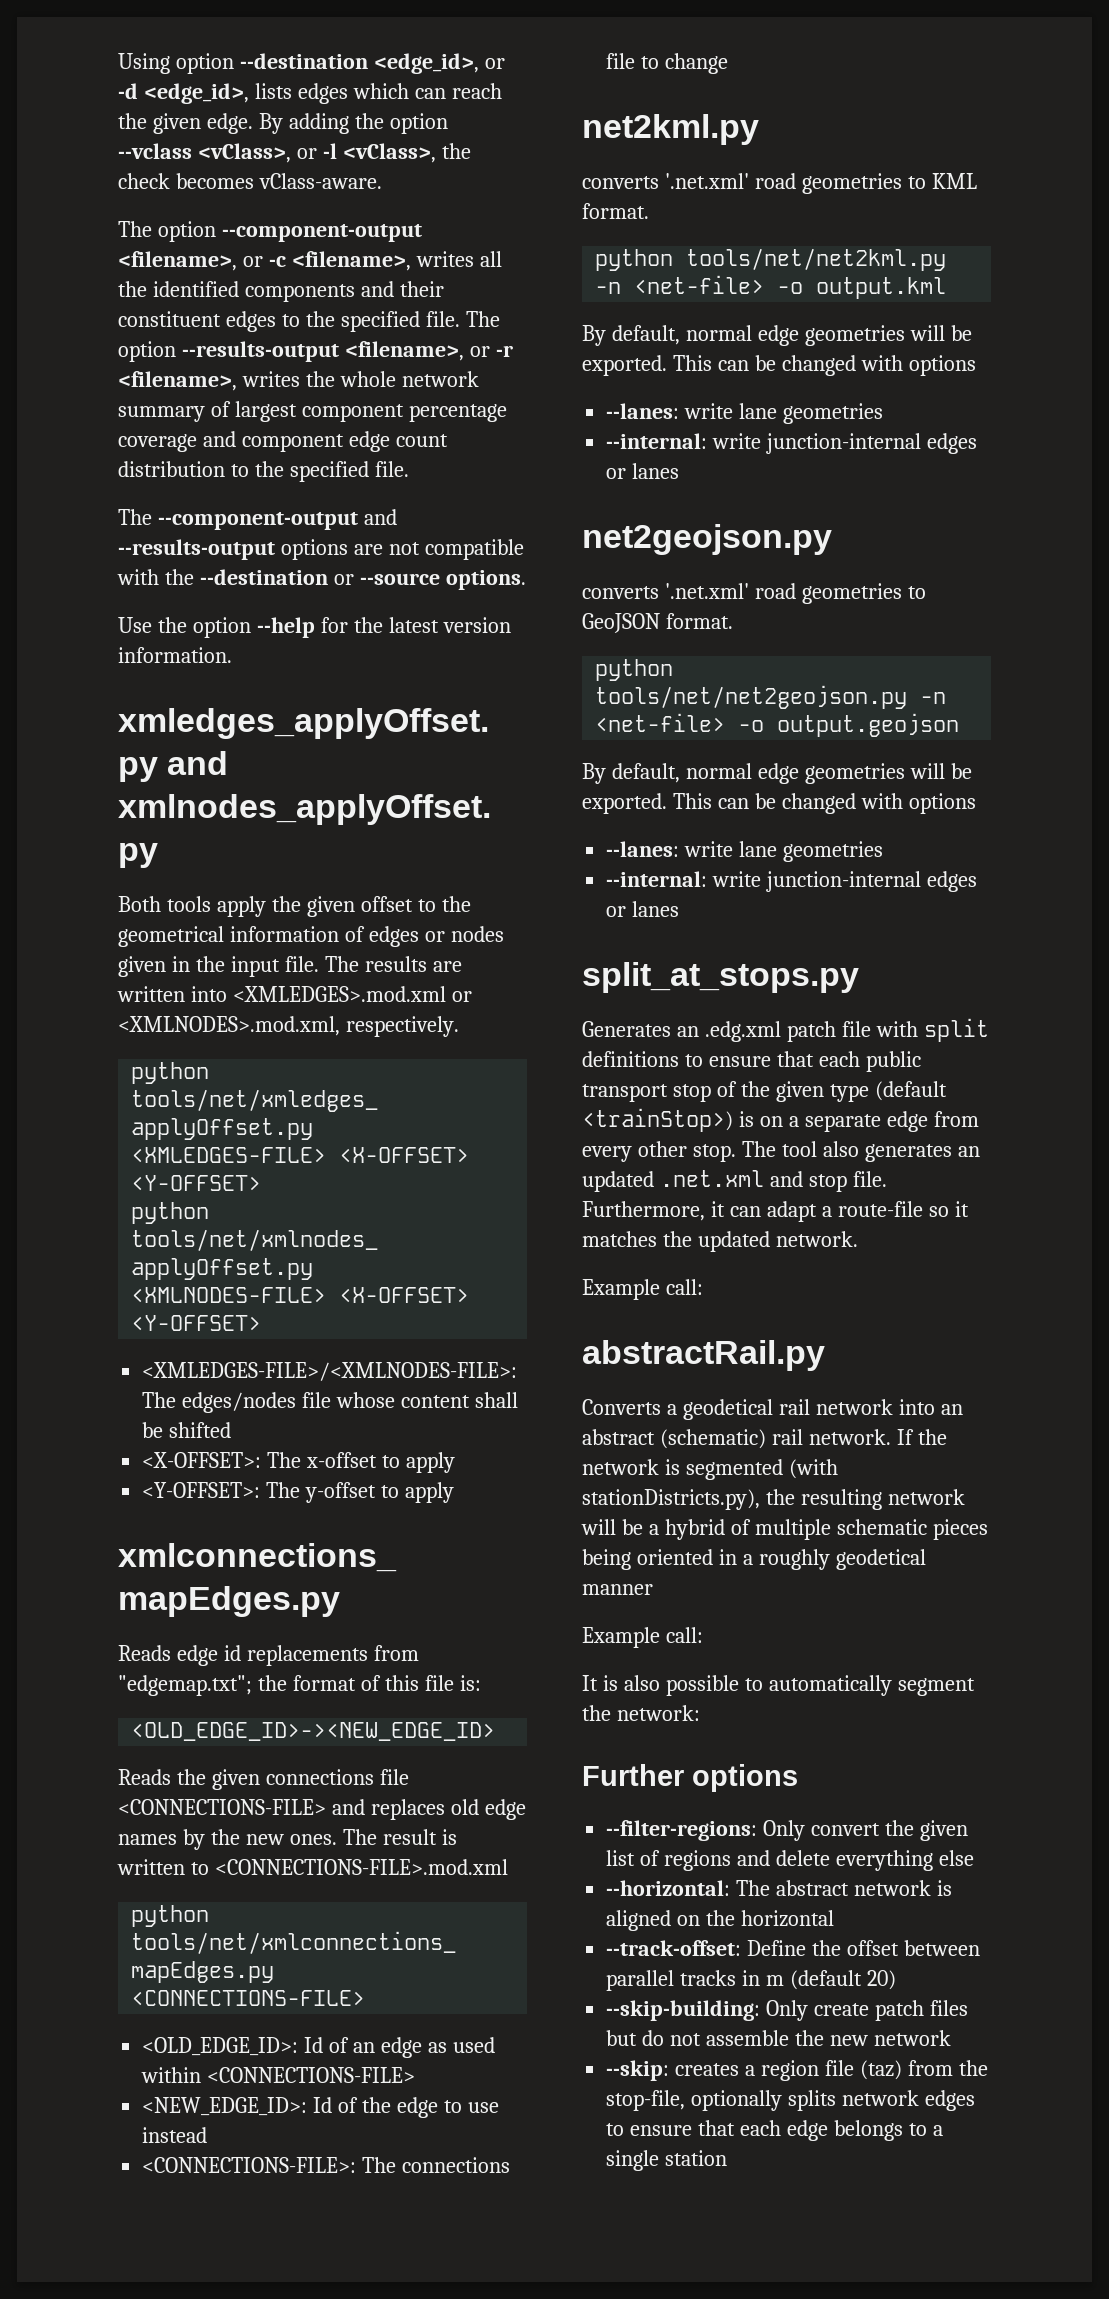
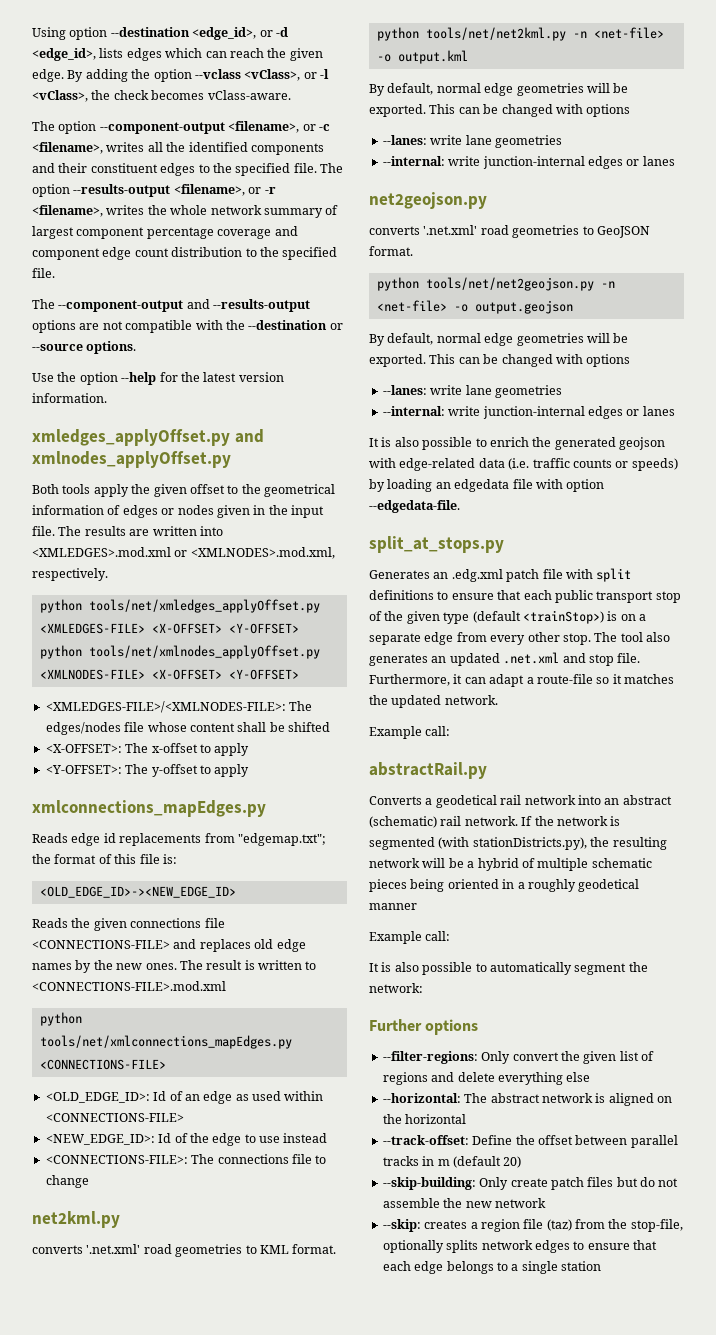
(680, 909) none -> [369,437,665,450] [369,458,678,471] [369,479,605,492] [369,500,460,513] // It is also possible to enrich the generated geojson with edge-related data (i.e. traffic counts or speeds) by loading an edgedata file with option --edgedata-file.

